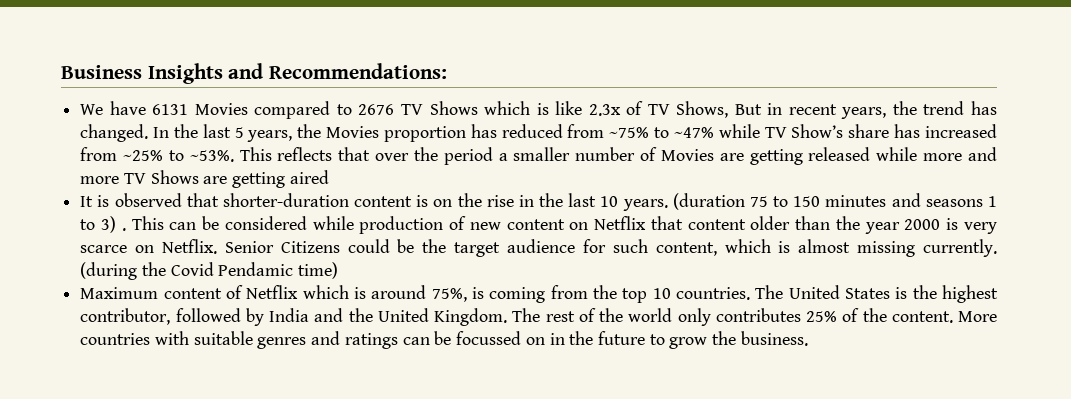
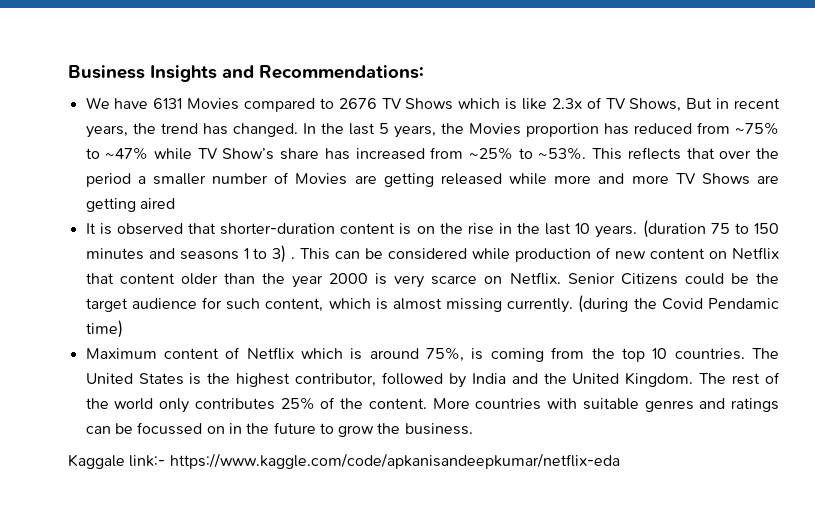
(808, 338) none -> [68,453,620,469] // Kaggale link:- https://www.kaggle.com/code/apkanisandeepkumar/netflix-eda

